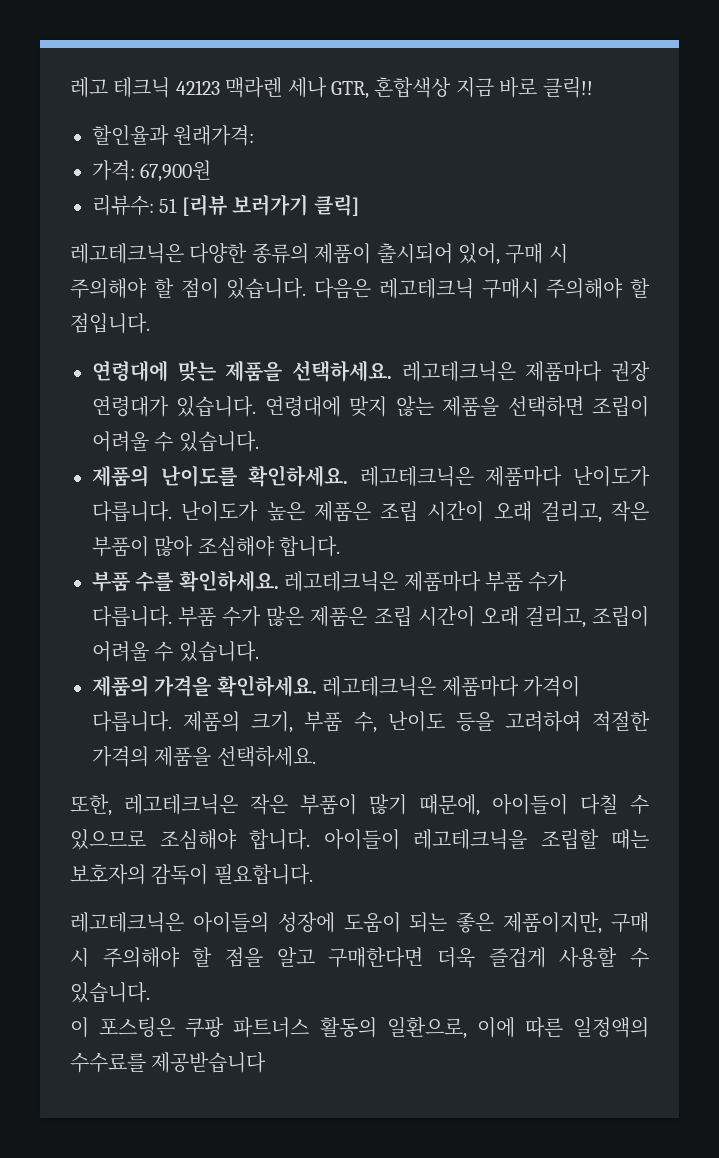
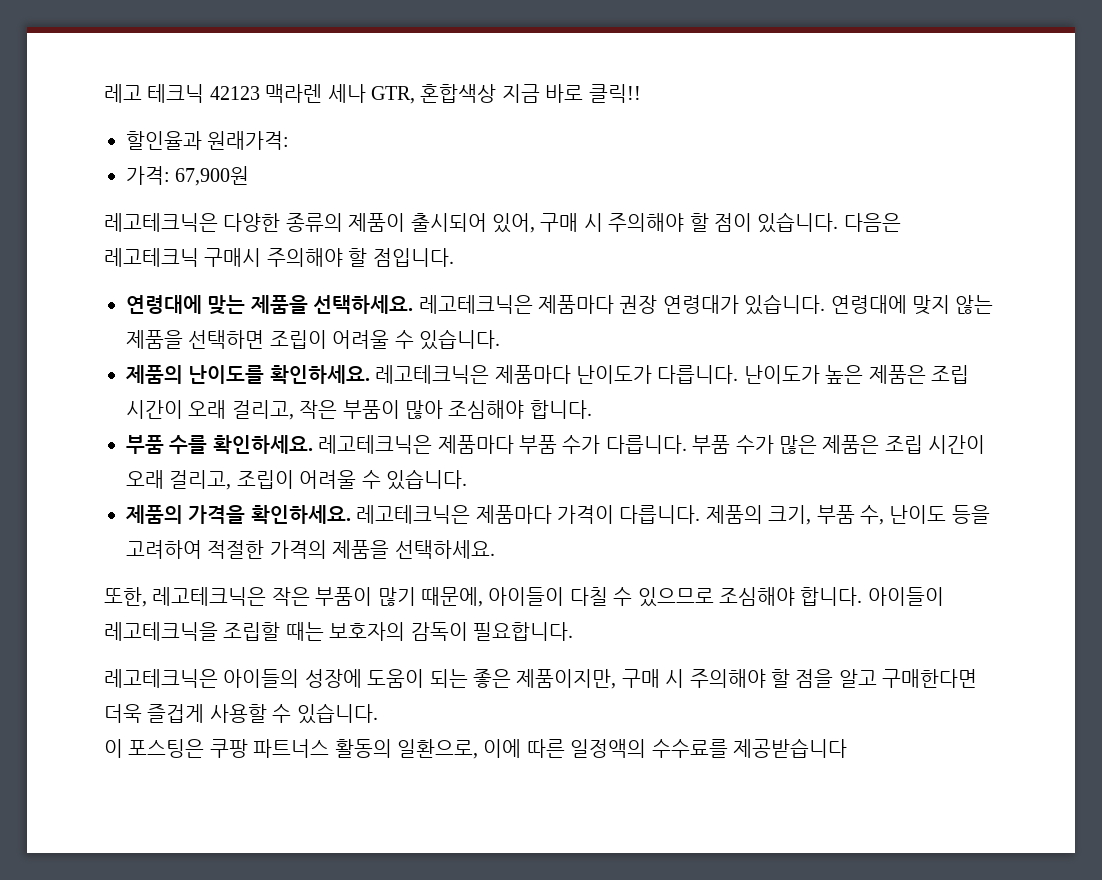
[92,194,359,216] // 리뷰수: 51 [리뷰 보러가기 클릭] -> (250, 176) none

